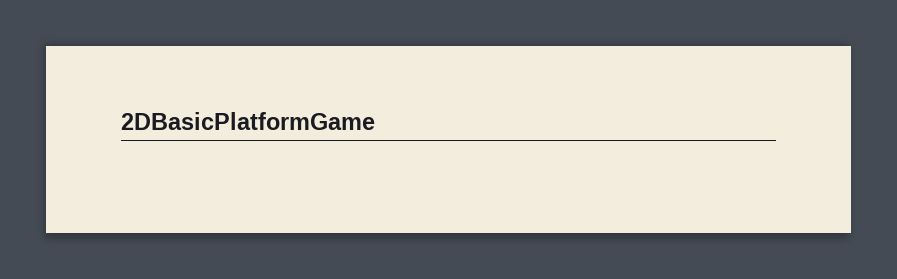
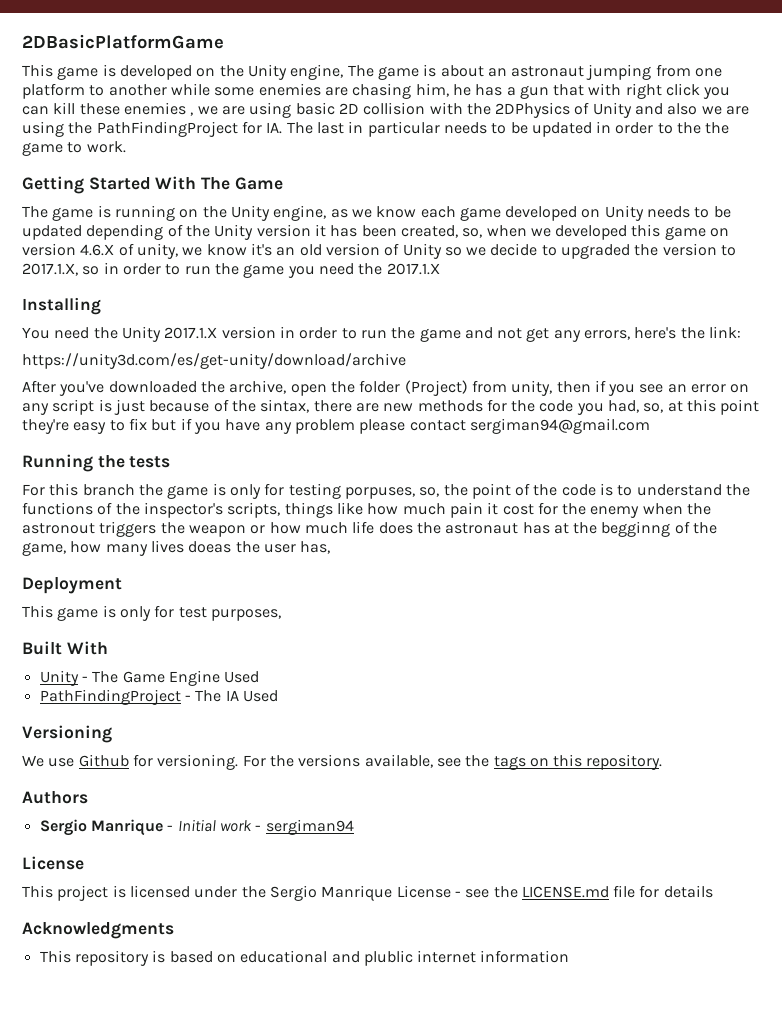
(375, 121) none -> [22,64,723,80] [22,83,731,99] [22,102,750,118] [22,121,730,137] [22,141,126,156] [22,176,283,194] [22,205,731,221] [22,224,730,240] [22,243,737,259] [22,262,440,278] [22,297,101,315] [22,326,742,342] [22,353,406,369] [22,380,750,396] [22,399,760,415] [22,418,650,434] [22,454,171,472] [22,483,751,499] [22,502,712,518] [22,521,718,537] [22,540,331,556] [22,577,122,594] [22,605,281,621] [22,641,108,655] [39,670,260,686] [39,689,278,705] [22,725,112,743] [22,754,663,770] [22,791,88,804] [39,819,354,836] [22,856,84,870] [22,885,713,901] [22,922,174,939] [39,950,570,966] // This game is developed on the Unity engine, The game is about an astronaut jumping from one platform to another while some enemies are chasing him, he has a gun that with right click you can kill these enemies , we are using basic 2D collision with the 2DPhysics of Unity and also we are using the PathFindingProject for IA. The last in particular needs to be updated in order to the the game to work. // Getting Started With The Game // The game is running on the Unity engine, as we know each game developed on Unity needs to be updated depending of the Unity version it has been created, so, when we developed this game on version 4.6.X of unity, we know it's an old version of Unity so we decide to upgraded the version to 2017.1.X, so in order to run the game you need the 2017.1.X // Installing // You need the Unity 2017.1.X version in order to run the game and not get any errors, here's the link: // https://unity3d.com/es/get-unity/download/archive // After you've downloaded the archive, open the folder (Project) from unity, then if you see an error on any script is just because of the sintax, there are new methods for the code you had, so, at this point they're easy to fix but if you have any problem please contact sergiman94@gmail.com // Running the tests // For this branch the game is only for testing porpuses, so, the point of the code is to understand the functions of the inspector's scripts, things like how much pain it cost for the enemy when the astronout triggers the weapon or how much life does the astronaut has at the begginng of the game, how many lives doeas the user has, // Deployment // This game is only for test purposes, // Built With // Unity - The Game Engine Used // PathFindingProject - The IA Used // Versioning // We use Github for versioning. For the versions available, see the tags on this repository. // Authors // Sergio Manrique - Initial work - sergiman94 // License // This project is licensed under the Sergio Manrique License - see the LICENSE.md file for details // Acknowledgments // This repository is based on educational and plublic internet information

